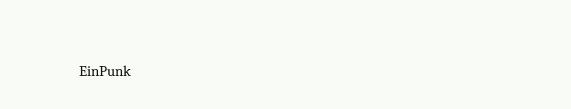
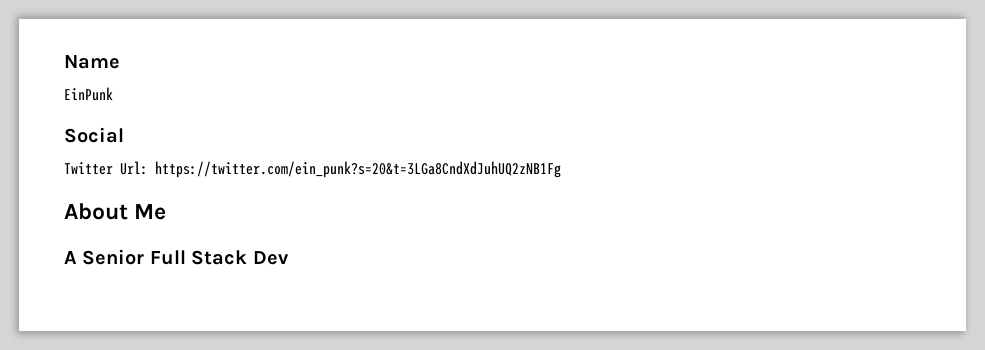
(79, 70) none -> [64,55,120,69] Name //
(131, 70) none -> [64,127,124,143] [64,161,561,178] [64,203,167,220] [64,249,289,265] // Social // Twitter Url: https://twitter.com/ein_punk?s=20&t=3LGa8CndXdJuhUQ2zNB1Fg // About Me // A Senior Full Stack Dev

